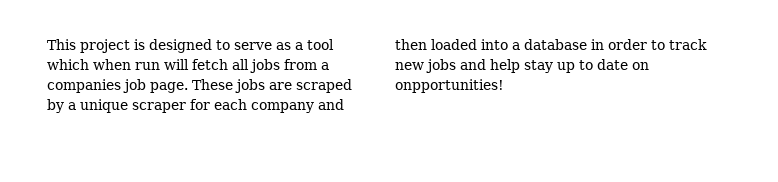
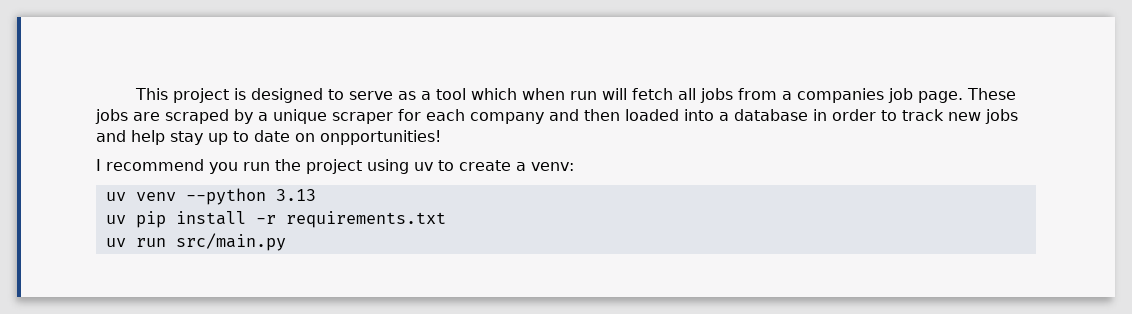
(504, 86) none -> [96,159,574,174] [105,188,316,205] [105,211,446,228] [105,233,286,251] // I recommend you run the project using uv to create a venv: // uv venv --python 3.13 // uv pip install -r requirements.txt // uv run src/main.py

